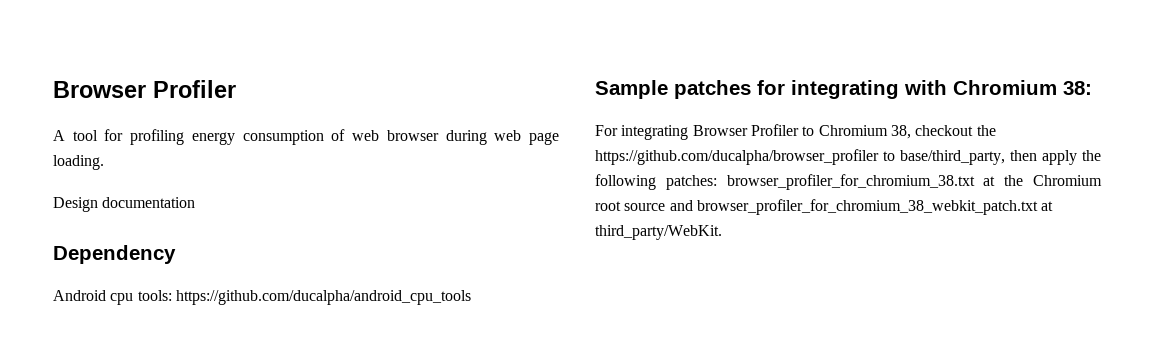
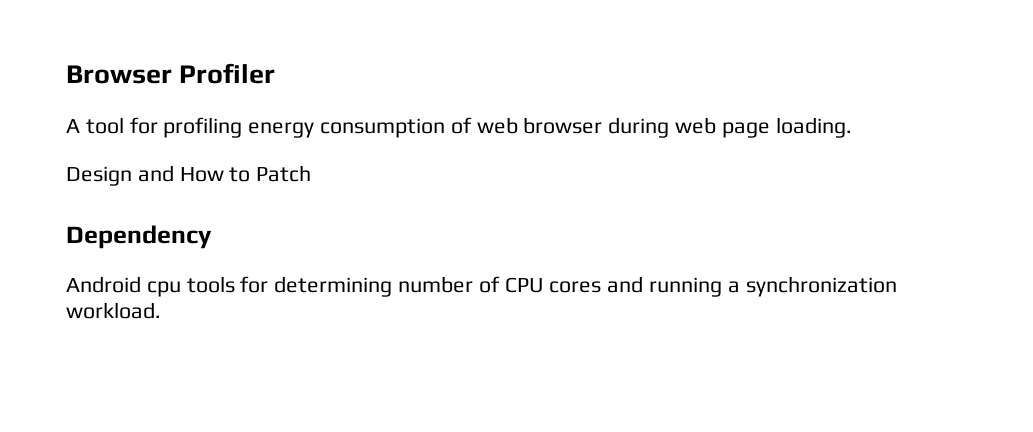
[102,197,196,208] documentation -> [137,165,312,182] and How to Patch
[137,290,471,305] [595,80,1092,99] [595,124,996,140] [595,149,1101,165] [595,174,1102,190] [595,199,1054,215] [595,225,722,240] tools: https://github.com/ducalpha/android_cpu_tools // Sample patches for integrating with Chromium 38: // For integrating Browser Profiler to Chromium 38, checkout the https://github.com/ducalpha/browser_profiler to base/third_party, then apply the following patches: browser_profiler_for_chromium_38.txt at the Chromium root source and browser_profiler_for_chromium_38_webkit_patch.txt at third_party/WebKit. -> [186,276,897,297] [66,302,161,319] tools for determining number of CPU cores and running a synchronization workload.

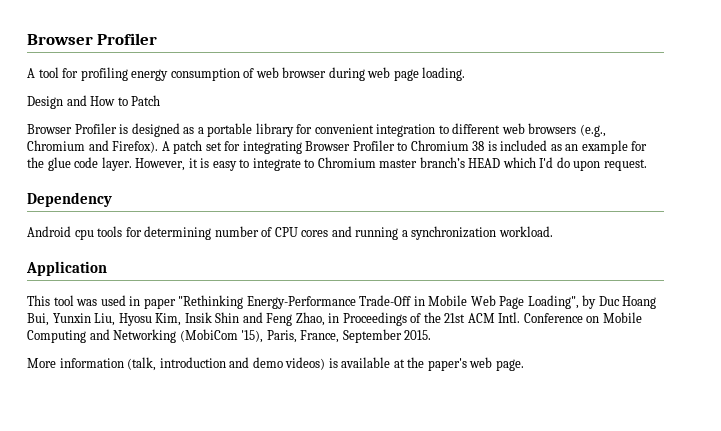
(312, 173) none -> [27,123,606,137] [27,140,648,154] [27,157,647,171] // Browser Profiler is designed as a portable library for convenient integration to different web browsers (e.g., Chromium and Firefox). A patch set for integrating Browser Profiler to Chromium 38 is included as an example for the glue code layer. However, it is easy to integrate to Chromium master branch’s HEAD which I'd do upon request.
(161, 310) none -> [26,261,107,276] [27,295,657,309] [27,312,642,326] [27,329,432,343] [27,357,524,371] // Application // This tool was used in paper "Rethinking Energy-Performance Trade-Off in Mobile Web Page Loading", by Duc Hoang Bui, Yunxin Liu, Hyosu Kim, Insik Shin and Feng Zhao, in Proceedings of the 21st ACM Intl. Conference on Mobile Computing and Networking (MobiCom '15), Paris, France, September 2015. // More information (talk, introduction and demo videos) is available at the paper's web page.

